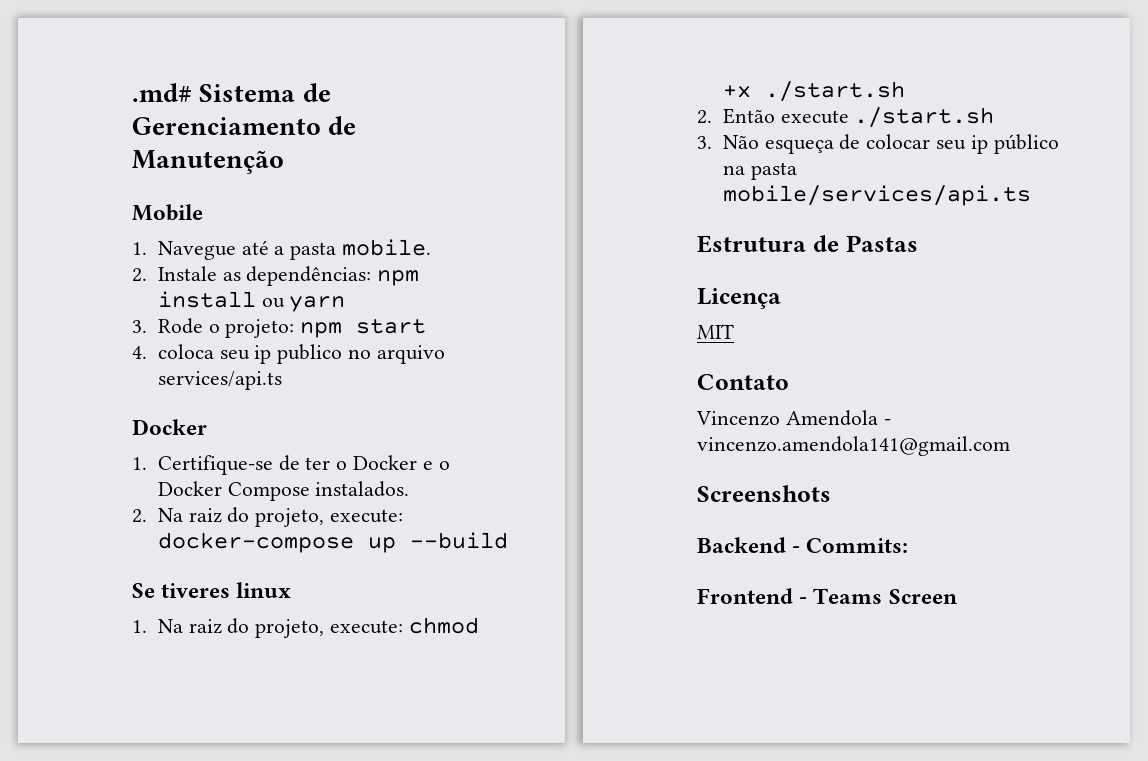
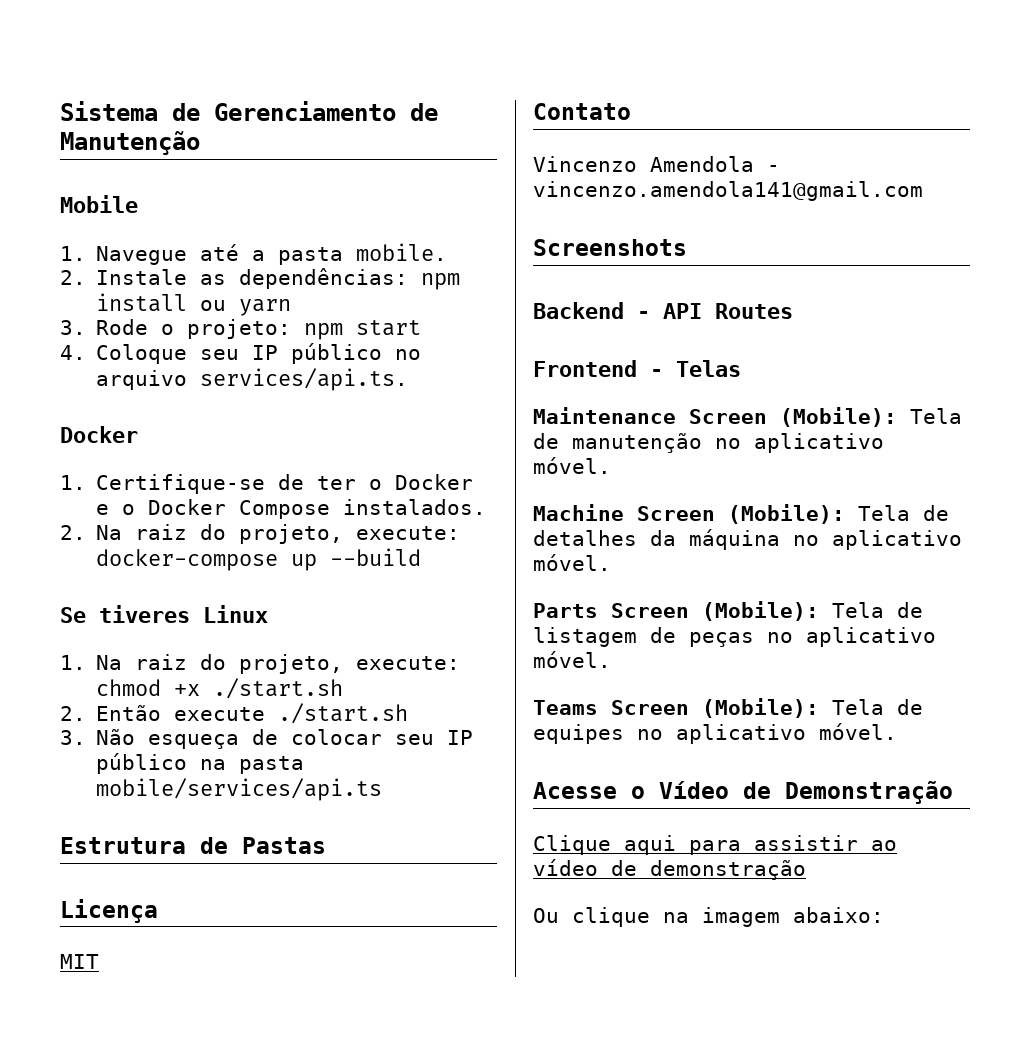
[132,83,192,102] .md# -> (60, 111) none
[157,344,343,364] coloca seu ip publico -> [96,343,383,364] Coloque seu IP público
[157,371,282,390] services/api.ts -> [200,368,409,391] services/api.ts.
[236,582,292,598] linux -> [203,605,268,623] Linux
[970,135,988,154] ip -> [447,730,474,745] IP
[806,538,909,553] Commits: -> [663,303,793,319] API Routes
[813,588,957,604] Teams Screen -> [676,360,741,377] [533,407,962,427] [533,433,884,453] [533,457,611,474] [533,504,949,524] [533,529,962,550] [533,554,611,571] [533,601,923,621] [533,627,936,647] [533,651,611,668] [533,698,923,718] [533,723,897,744] [533,781,953,804] [533,835,897,855] [533,859,806,880] [533,907,884,927] Telas // Maintenance Screen (Mobile): Tela de manutenção no aplicativo móvel. // Machine Screen (Mobile): Tela de detalhes da máquina no aplicativo móvel. // Parts Screen (Mobile): Tela de listagem de peças no aplicativo móvel. // Teams Screen (Mobile): Tela de equipes no aplicativo móvel. // Acesse o Vídeo de Demonstração // Clique aqui para assistir ao vídeo de demonstração // Ou clique na imagem abaixo:

